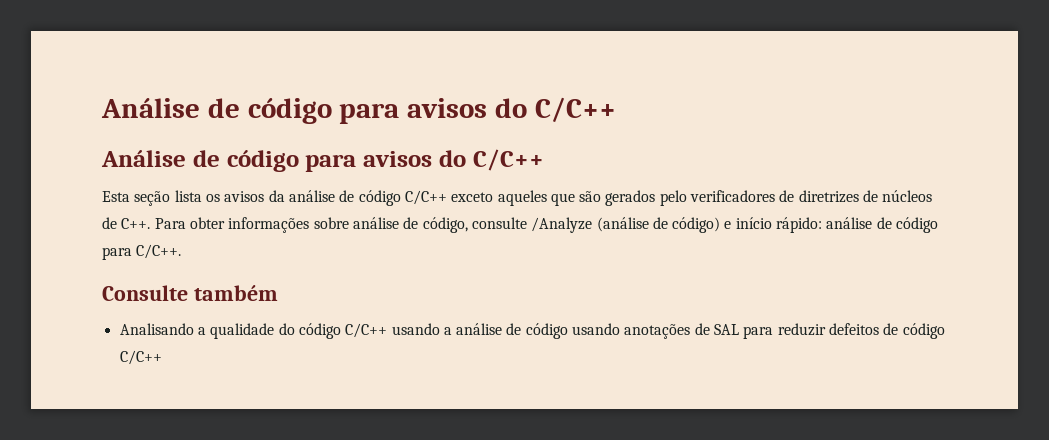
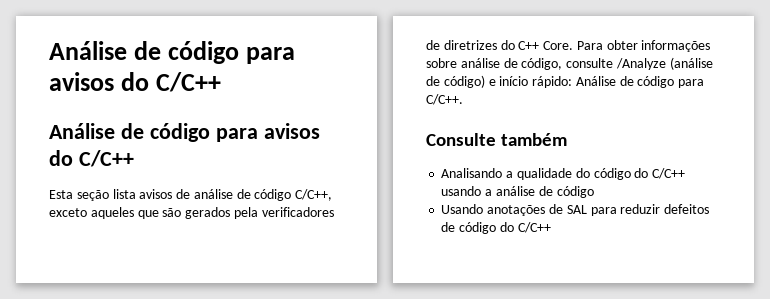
[205,190,447,206] os avisos da análise de código C/C++ -> [139,189,333,201] avisos de análise de código C/C++,
[659,190,687,206] pelo -> [233,207,258,219] pela
[863,190,933,202] [102,217,151,229] de núcleos de C++. -> [500,40,574,50] do C++ Core.
[826,217,873,229] análise -> [575,76,616,86] Análise
(341, 331) none -> [634,168,649,178] do
[572,323,621,335] usando -> [441,204,484,214] // Usando
(945, 331) none -> [499,222,514,232] do

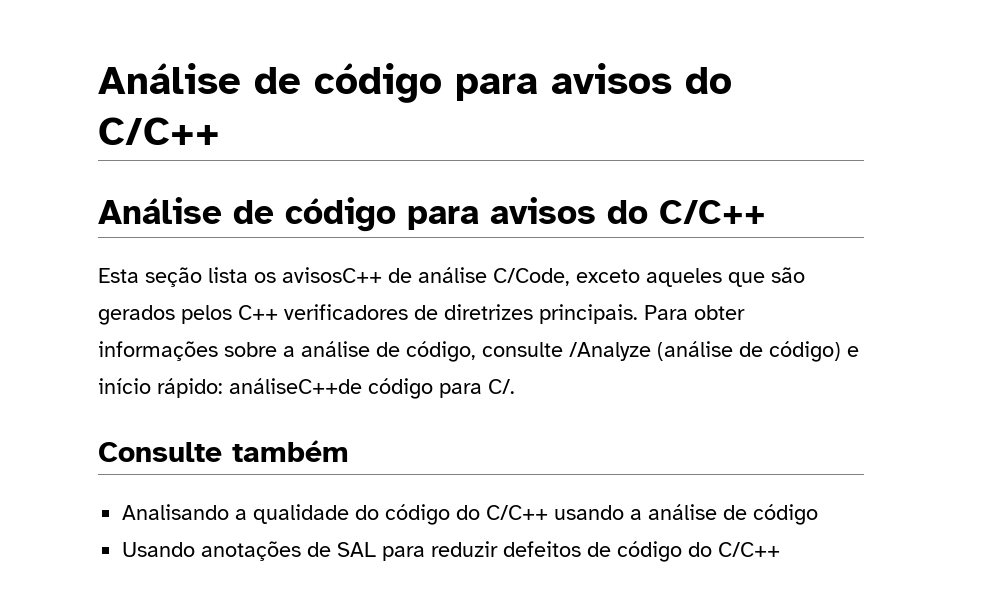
[139,189,333,201] avisos de análise de código C/C++, -> [254,267,570,286] os avisosC++ de análise C/Code,
[233,207,258,219] pela -> [181,305,278,324] pelos C++
[500,40,574,50] do C++ Core. -> [539,304,638,324] principais.
(457, 63) none -> [283,346,295,357] a
[575,76,705,88] [426,94,463,105] Análise de código para C/C++. -> [229,378,515,399] análiseC++de código para C/.

